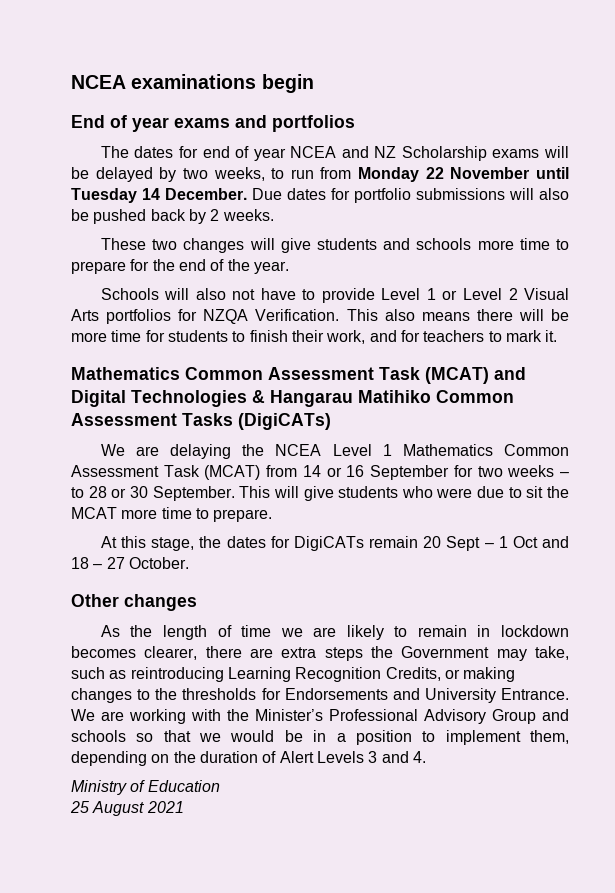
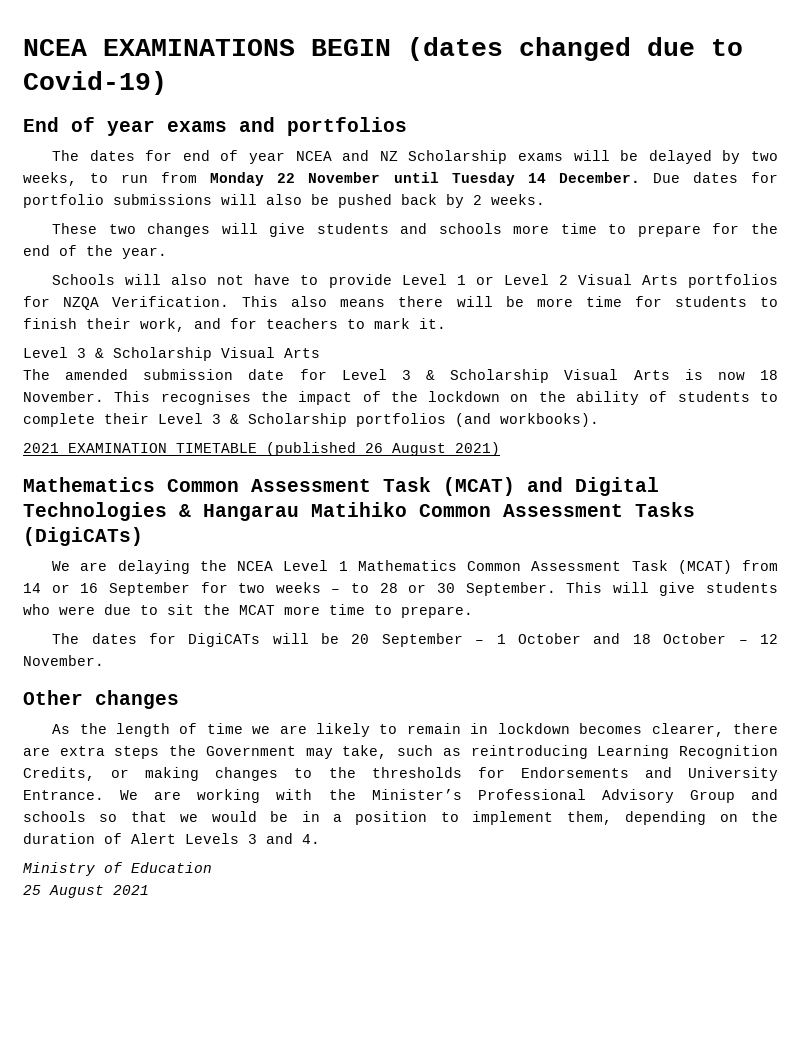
[71,74,314,93] NCEA examinations begin -> [23,37,743,61] [23,71,167,95] NCEA EXAMINATIONS BEGIN (dates changed due to Covid-19)
(558, 336) none -> [23,347,320,361] [23,369,778,383] [23,391,778,405] [23,413,599,427] [23,442,500,456] // Level 3 & Scholarship Visual Arts // The amended submission date for Level 3 & Scholarship Visual Arts is now 18 November. This recognises the impact of the lockdown on the ability of students to complete their Level 3 & Scholarship portfolios (and workbooks). // 2021 EXAMINATION TIMETABLE (published 26 August 2021)
[100,536,481,551] At this stage, the dates for DigiCATs remain 20 Sept -> [52,633,463,647] The dates for DigiCATs will be 20 September
[512,536,538,548] Oct -> [518,633,582,644] October
[93,557,189,569] – 27 October. -> [663,633,778,644] [23,655,104,666] October – 12 November.

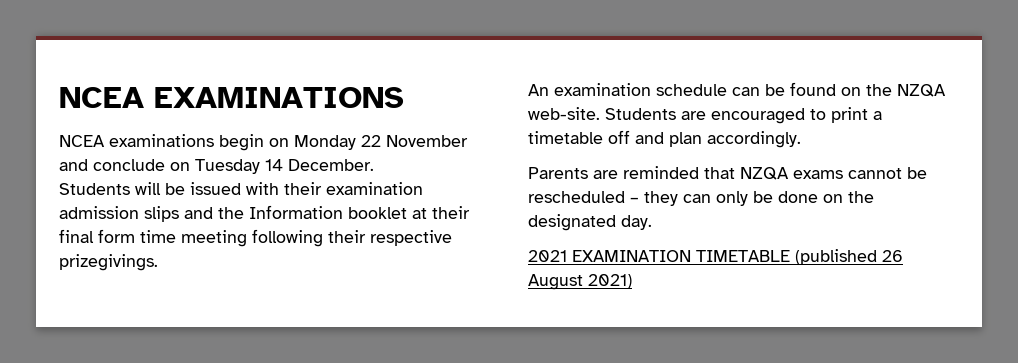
[311,37,743,61] [23,71,167,95] [23,117,407,136] [52,150,779,164] [23,172,779,186] [23,194,545,208] [52,223,779,237] [23,245,167,259] [52,274,779,288] [23,296,779,310] [23,318,446,332] [23,347,320,361] [23,369,778,383] [23,391,778,405] [23,413,599,427] BEGIN (dates changed due to Covid-19) // End of year exams and portfolios // The dates for end of year NCEA and NZ Scholarship exams will be delayed by two weeks, to run from Monday 22 November until Tuesday 14 December. Due dates for portfolio submissions will also be pushed back by 2 weeks. // These two changes will give students and schools more time to prepare for the end of the year. // Schools will also not have to provide Level 1 or Level 2 Visual Arts portfolios for NZQA Verification. This also means there will be more time for students to finish their work, and for teachers to mark it. // Level 3 & Scholarship Visual Arts // The amended submission date for Level 3 & Scholarship Visual Arts is now 18 November. This recognises the impact of the lockdown on the ability of students to complete their Level 3 & Scholarship portfolios (and workbooks). -> [59,134,468,151] [59,159,374,174] [59,182,423,195] [59,205,470,222] [59,229,452,247] [59,254,158,271] [528,82,946,97] [528,107,882,124] [528,130,801,148] [528,166,927,180] [528,191,874,206] [528,214,652,231] // NCEA examinations begin on Monday 22 November and conclude on Tuesday 14 December. // Students will be issued with their examination admission slips and the Information booklet at their final form time meeting following their respective prizegivings. // An examination schedule can be found on the NZQA web-site. Students are encouraged to print a timetable off and plan accordingly. // Parents are reminded that NZQA exams cannot be rescheduled – they can only be done on the designated day.
[23,477,659,496] [23,502,695,521] [23,527,143,546] [52,560,778,574] [23,582,778,596] [23,604,473,618] [52,633,778,647] [23,655,104,666] [23,690,179,709] [52,723,779,737] [23,745,779,759] [23,767,779,781] [23,789,779,803] [23,811,779,825] [23,833,320,844] [23,862,212,876] [23,885,149,898] // Mathematics Common Assessment Task (MCAT) and Digital Technologies & Hangarau Matihiko Common Assessment Tasks (DigiCATs) // We are delaying the NCEA Level 1 Mathematics Common Assessment Task (MCAT) from 14 or 16 September for two weeks – to 28 or 30 September. This will give students who were due to sit the MCAT more time to prepare. // The dates for DigiCATs will be 20 September – 1 October and 18 October – 12 November. // Other changes // As the length of time we are likely to remain in lockdown becomes clearer, there are extra steps the Government may take, such as reintroducing Learning Recognition Credits, or making changes to the thresholds for Endorsements and University Entrance. We are working with the Minister’s Professional Advisory Group and schools so that we would be in a position to implement them, depending on the duration of Alert Levels 3 and 4. // Ministry of Education // 25 August 2021 -> (632, 281) none

